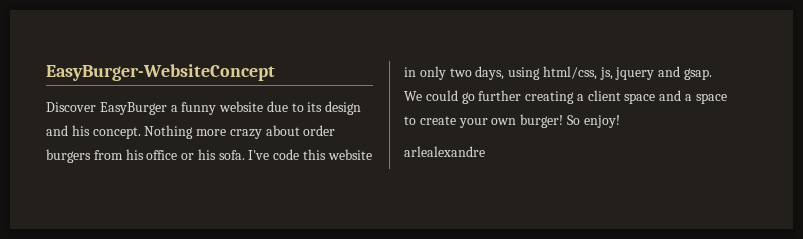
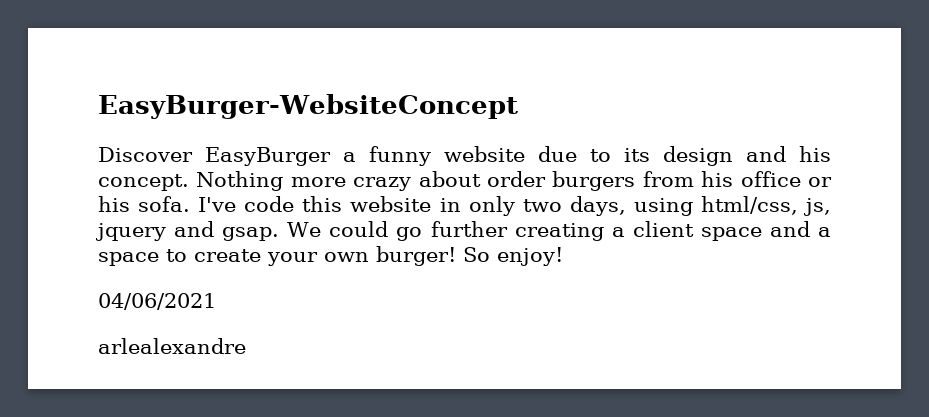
(620, 121) none -> [98,293,216,310] // 04/06/2021

